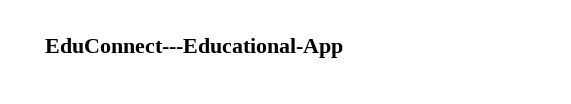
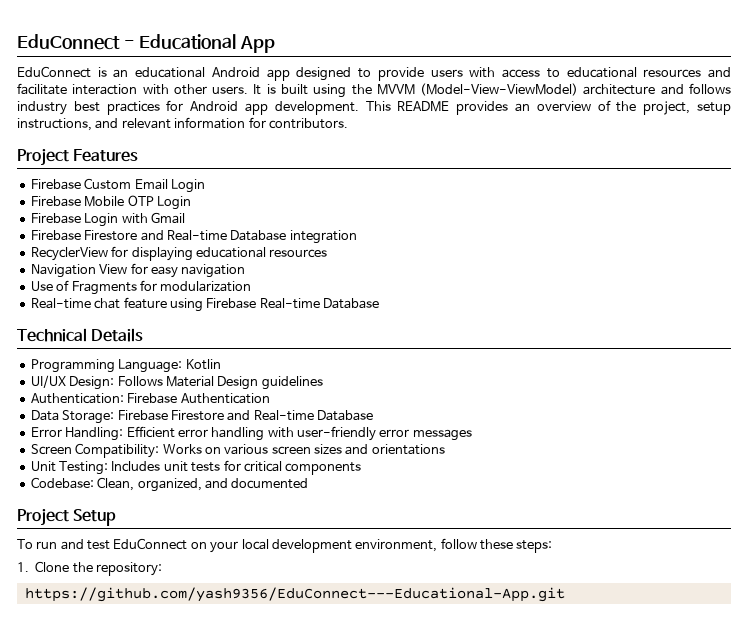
[45,38,343,58] EduConnect---Educational-App -> [17,34,276,53] [17,66,732,81] [17,83,732,98] [17,100,731,115] [17,117,348,131] [17,148,139,166] [30,178,205,193] [30,195,191,210] [30,212,185,227] [30,230,357,244] [30,246,328,261] [30,263,246,278] [30,280,252,295] [30,297,379,312] [17,328,144,342] [30,359,221,373] [30,375,323,390] [30,393,270,404] [30,410,373,424] [30,426,472,441] [30,443,445,458] [30,460,362,475] [30,477,309,492] [17,508,117,526] [17,538,553,553] [17,561,162,576] [24,587,565,602] EduConnect - Educational App // EduConnect is an educational Android app designed to provide users with access to educational resources and facilitate interaction with other users. It is built using the MVVM (Model-View-ViewModel) architecture and follows industry best practices for Android app development. This README provides an overview of the project, setup instructions, and relevant information for contributors. // Project Features // Firebase Custom Email Login // Firebase Mobile OTP Login // Firebase Login with Gmail // Firebase Firestore and Real-time Database integration // RecyclerView for displaying educational resources // Navigation View for easy navigation // Use of Fragments for modularization // Real-time chat feature using Firebase Real-time Database // Technical Details // Programming Language: Kotlin // UI/UX Design: Follows Material Design guidelines // Authentication: Firebase Authentication // Data Storage: Firebase Firestore and Real-time Database // Error Handling: Efficient error handling with user-friendly error messages // Screen Compatibility: Works on various screen sizes and orientations // Unit Testing: Includes unit tests for critical components // Codebase: Clean, organized, and documented // Project Setup // To run and test EduConnect on your local development environment, follow these steps: // 1. Clone the repository: // https://github.com/yash9356/EduConnect---Educational-App.git

